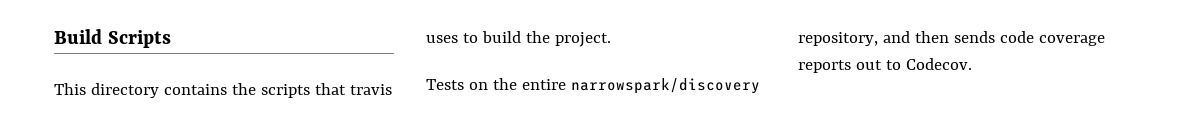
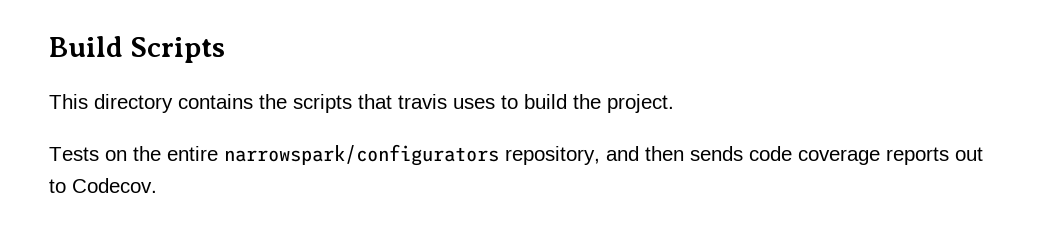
[570,78,760,94] narrowspark/discovery -> [224,144,499,166] narrowspark/configurators

